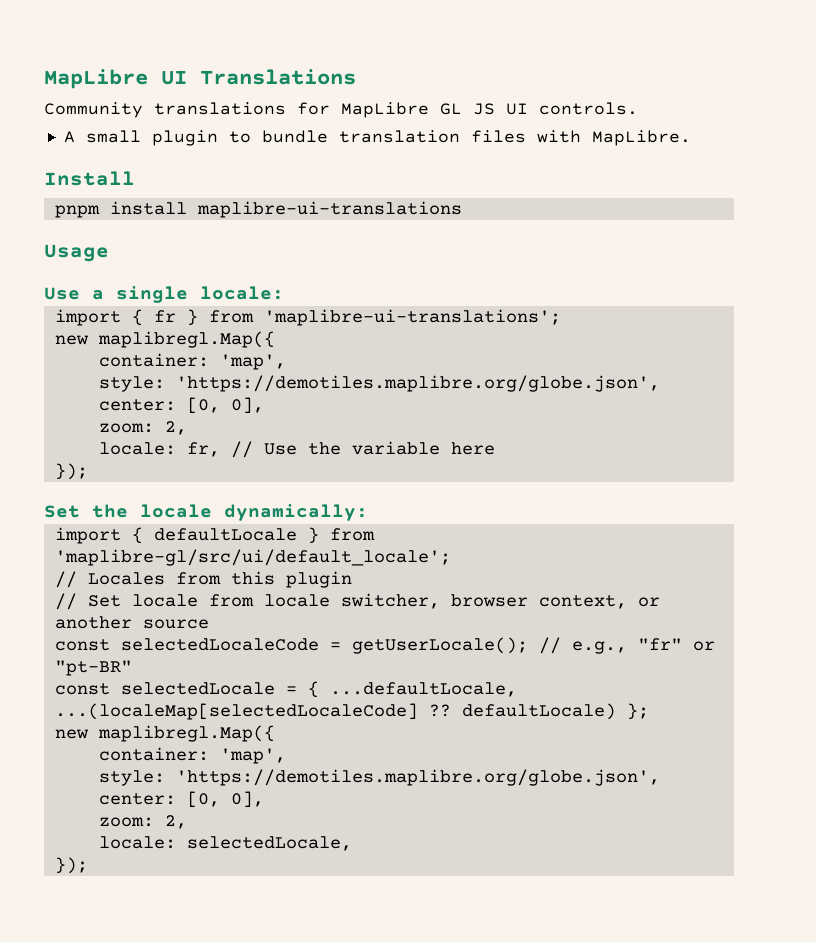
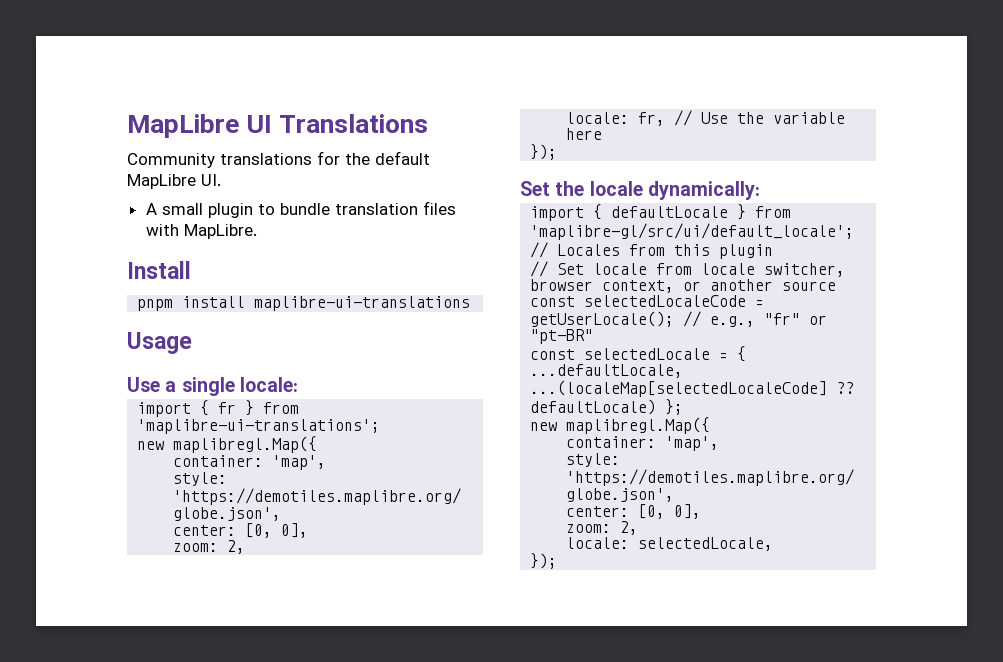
[341,102,638,118] MapLibre GL JS UI controls. -> [345,151,430,165] [127,174,221,189] the default MapLibre UI.

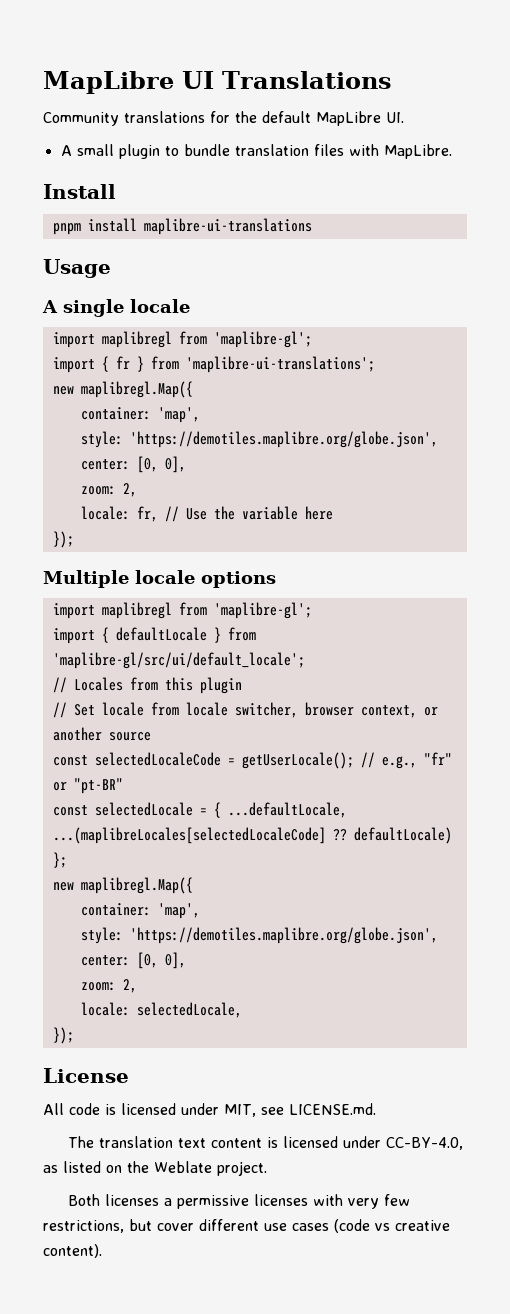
[127,377,298,396] Use a single locale: -> [42,299,190,317] [52,331,312,348] A single locale // import maplibregl from 'maplibre-gl';
[520,181,760,200] Set the locale dynamically: -> [43,570,276,588] [52,602,312,619] Multiple locale options // import maplibregl from 'maplibre-gl';
[530,380,828,397] ...(localeMap[selectedLocaleCode] -> [52,827,326,844] ...(maplibreLocales[selectedLocaleCode]
(558, 561) none -> [43,1068,129,1083] [43,1103,376,1117] [68,1136,464,1150] [43,1161,267,1176] [68,1194,411,1209] [43,1219,450,1233] [43,1244,102,1258] // License // All code is licensed under MIT, see LICENSE.md. // The translation text content is licensed under CC-BY-4.0, as listed on the Weblate project. // Both licenses a permissive licenses with very few restrictions, but cover different use cases (code vs creative content).

